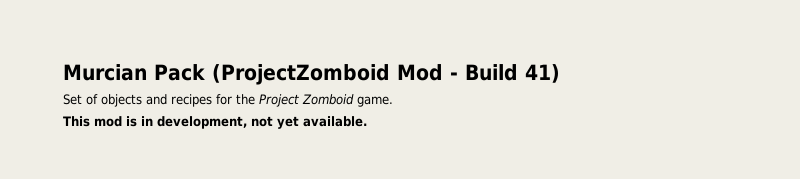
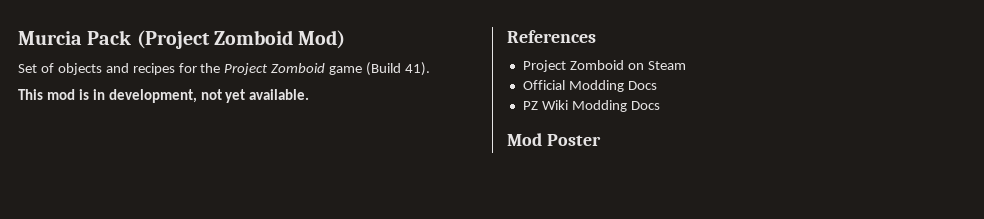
[63,64,560,85] Murcian Pack (ProjectZomboid Mod - Build 41) -> [18,30,346,49] Murcia Pack (Project Zomboid Mod)
[357,96,393,107] game. -> [329,62,431,76] game (Build 41).
(367, 121) none -> [507,30,596,43] [522,60,686,72] [522,80,657,92] [522,100,660,112] [507,133,601,146] // References // Project Zomboid on Steam // Official Modding Docs // PZ Wiki Modding Docs // Mod Poster

